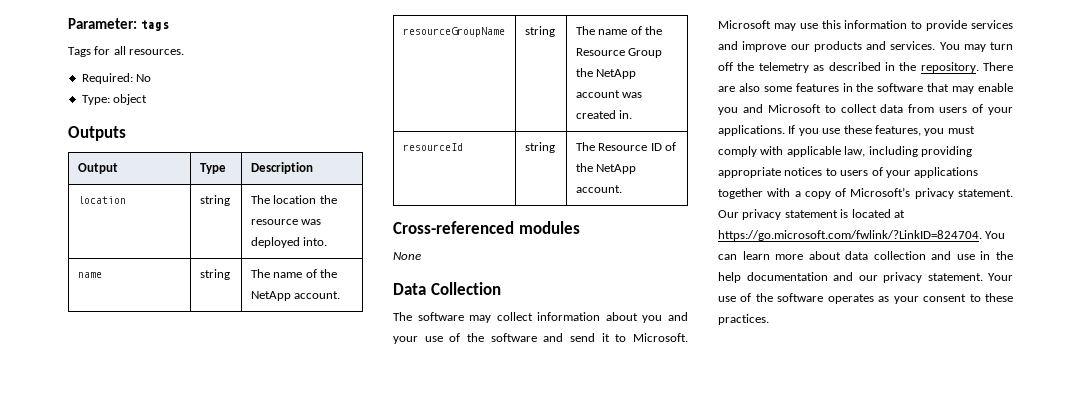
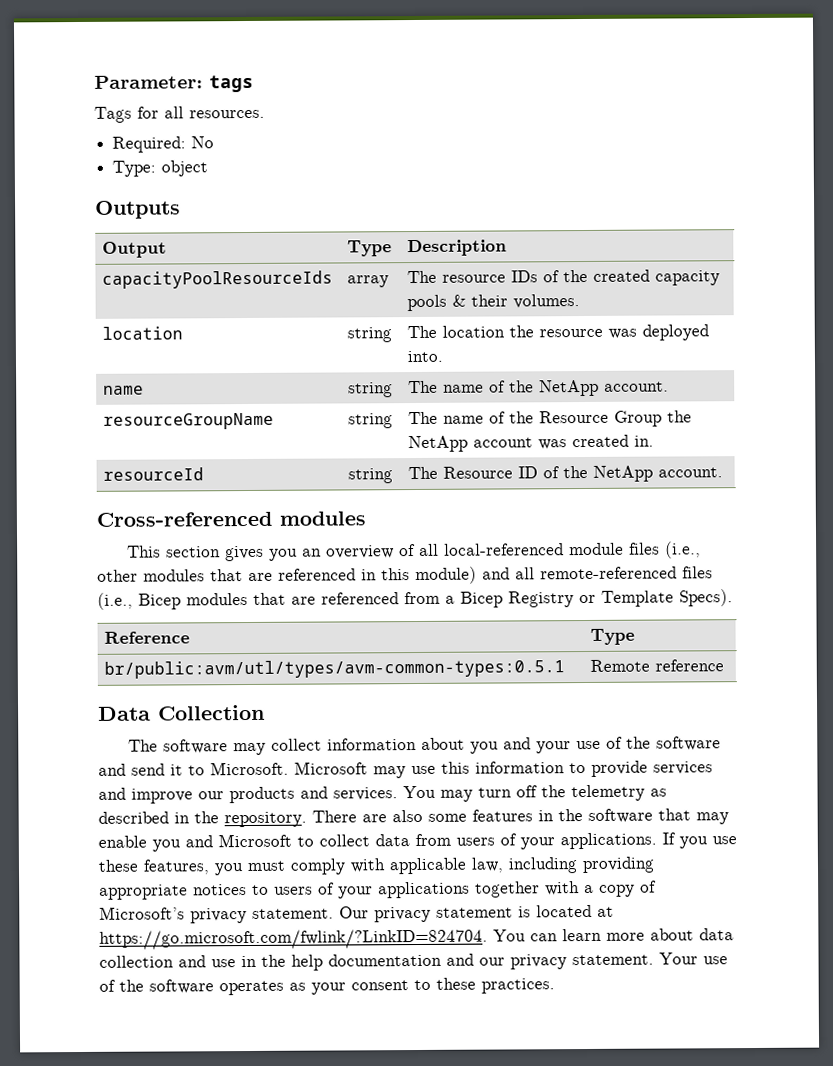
(313, 168) none -> [102,270,334,289] [347,275,390,288] [407,269,721,286] [407,294,581,312] // capacityPoolResourceIds | array | The resource IDs of the created capacity pools & their volumes.
[393,252,421,260] // None -> [127,541,702,562] [97,566,713,585] [97,589,733,610] [104,631,191,644] [590,628,636,645] [104,659,566,679] [590,659,725,672] // This section gives you an overview of all local-referenced module files (i.e., other modules that are referenced in this module) and all remote-referenced files (i.e., Bicep modules that are referenced from a Bicep Registry or Template Specs). // Reference | Type // br/public:avm/utl/types/avm-common-types:0.5.1 | Remote reference

